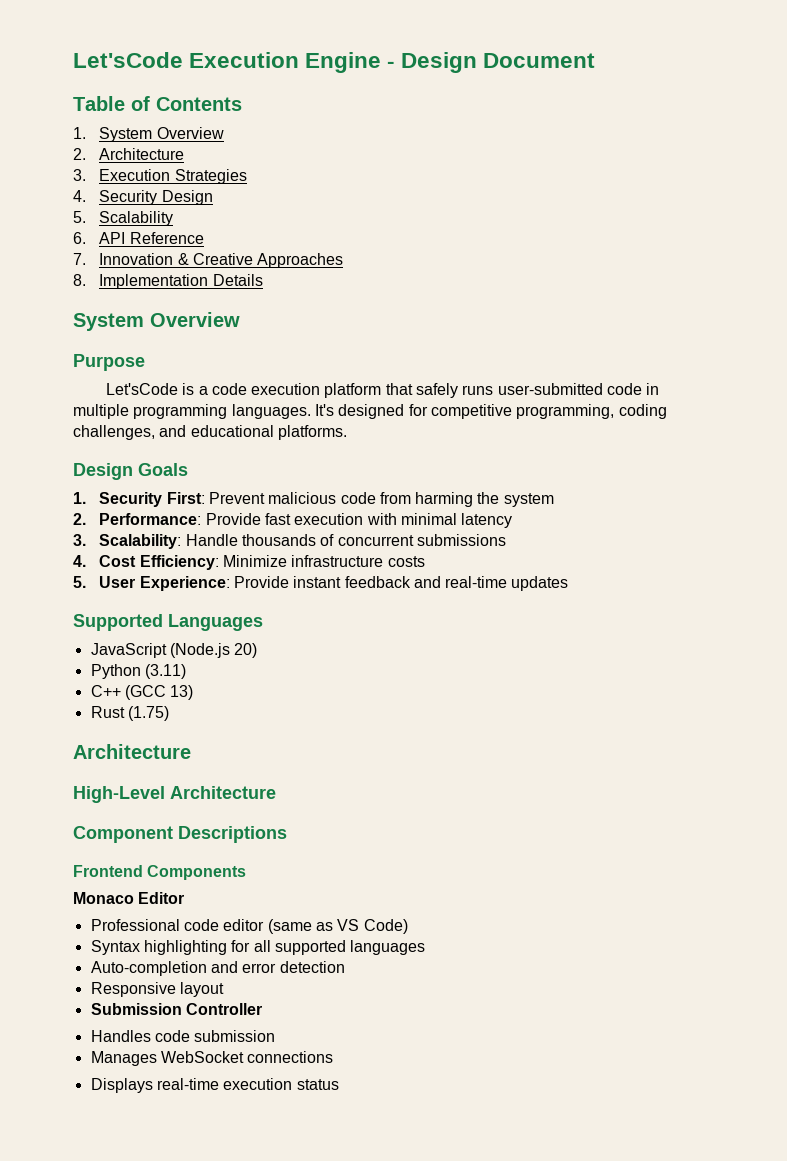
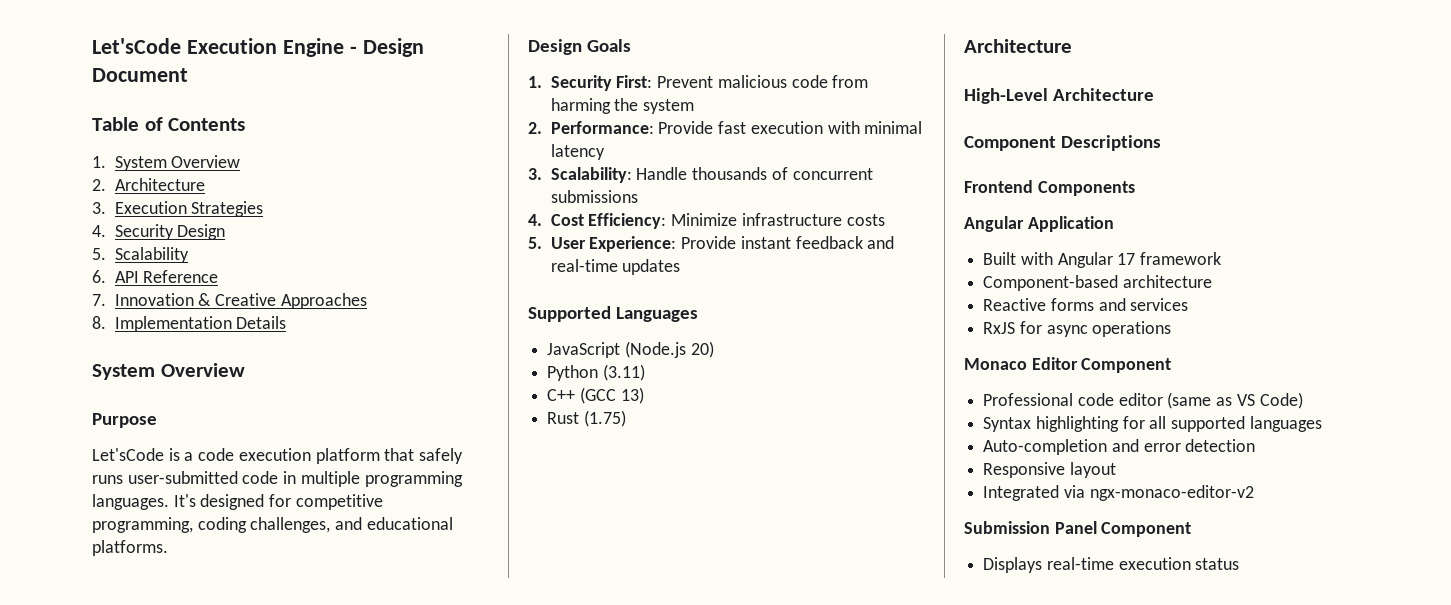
(247, 872) none -> [964,216,1114,232] [983,252,1222,268] [983,275,1212,291] [983,298,1189,311] [983,321,1172,337] // Angular Application // Built with Angular 17 framework // Component-based architecture // Reactive forms and services // RxJS for async operations
(185, 898) none -> [1081,358,1172,373] Component
[90,1003,262,1015] [90,1030,276,1042] [90,1051,334,1066] Submission Controller // Handles code submission // Manages WebSocket connections -> [983,485,1254,501] [964,521,1192,537] Integrated via ngx-monaco-editor-v2 // Submission Panel Component

